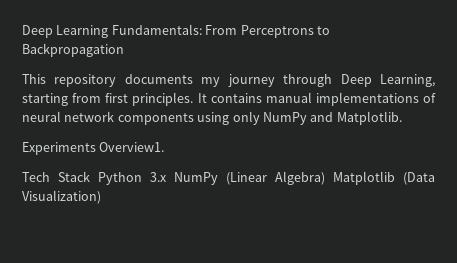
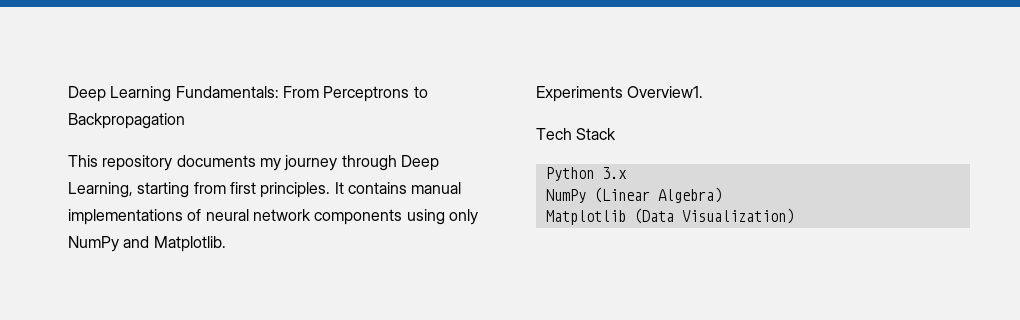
(90, 176) none -> (617, 134) //
(167, 177) none -> (627, 173) //
(325, 178) none -> (722, 195) //

